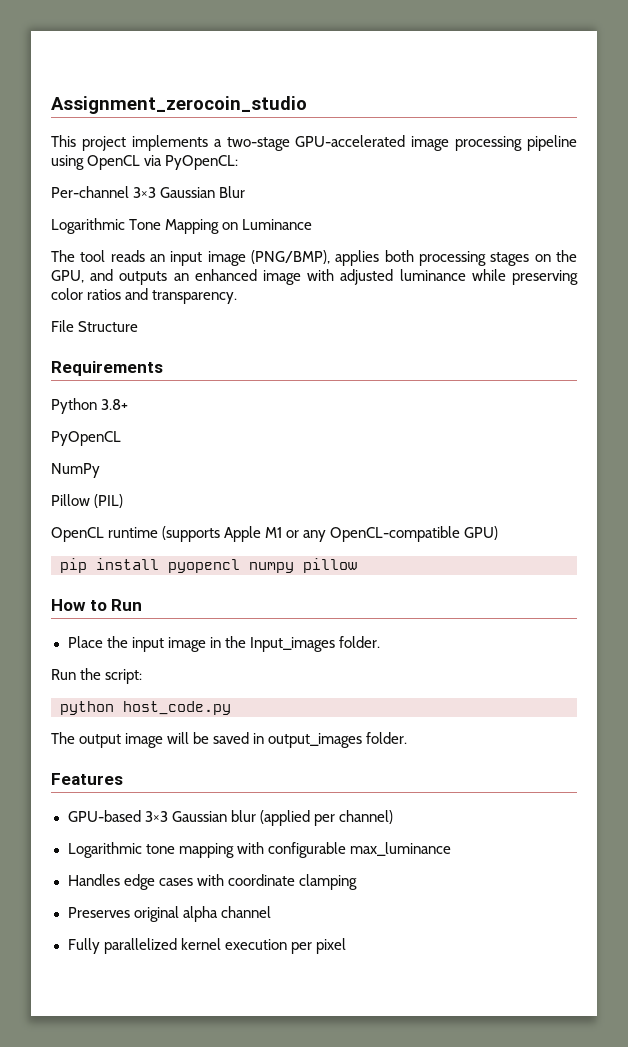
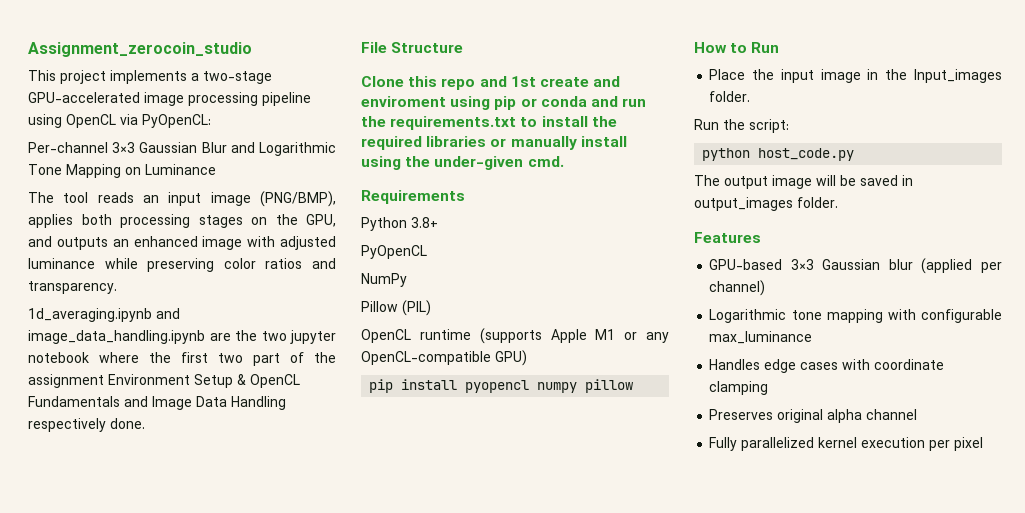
(246, 192) // -> [230,142,255,153] and
[51,320,139,332] File Structure -> [28,308,180,322] [28,330,336,344] [28,352,336,366] [28,374,300,388] [28,396,286,410] [28,418,145,432] [361,42,464,53] [361,76,621,90] [361,96,647,110] [361,116,617,130] [361,136,627,150] [361,156,564,170] 1d_averaging.ipynb and image_data_handling.ipynb are the two jupyter notebook where the first two part of the assignment Environment Setup & OpenCL Fundamentals and Image Data Handling respectively done. // File Structure // Clone this repo and 1st create and enviroment using pip or conda and run the requirements.txt to install the required libraries or manually install using the under-given cmd.

